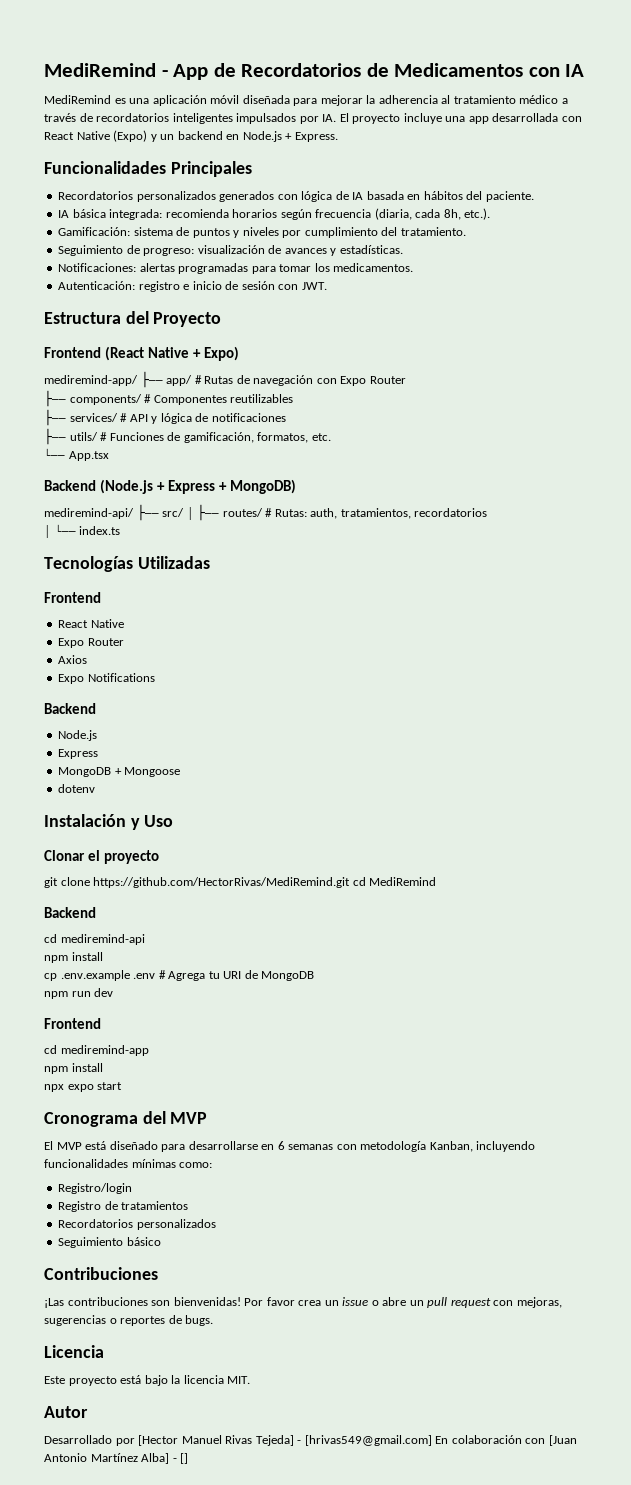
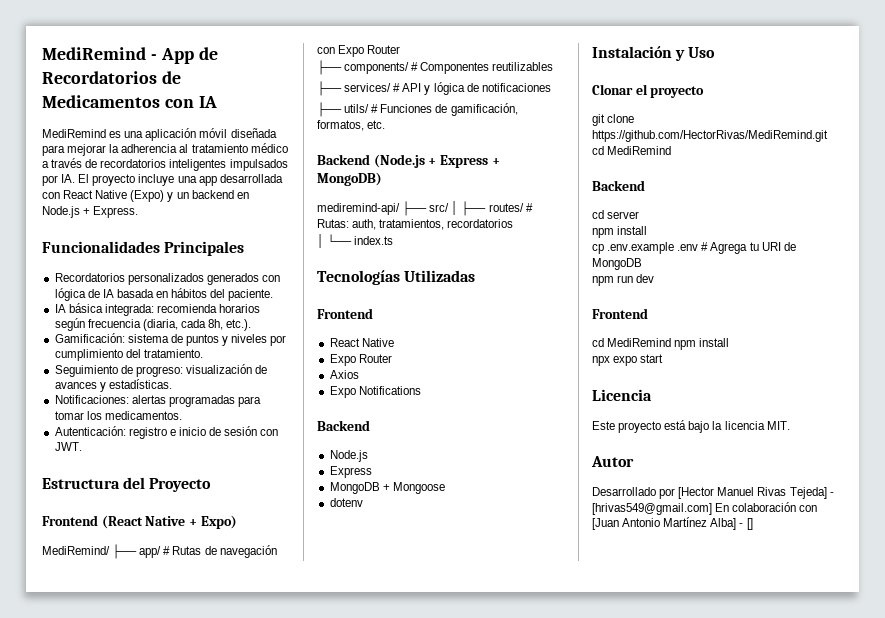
[44,375,138,386] mediremind-app/ -> [42,546,110,555] MediRemind/
[44,448,109,461] // └── App.tsx -> (386, 124) none
[60,934,145,945] mediremind-api -> [607,211,640,219] server
[60,1045,149,1056] mediremind-app // -> [607,338,672,347] MediRemind
[44,1111,208,1127] [44,1141,536,1152] [44,1159,213,1168] [58,1183,133,1194] [58,1201,189,1212] [58,1219,216,1230] [58,1237,161,1248] [44,1267,158,1280] [44,1297,562,1308] [44,1315,214,1326] // Cronograma del MVP // El MVP está diseñado para desarrollarse en 6 semanas con metodología Kanban, incluyendo funcionalidades mínimas como: // Registro/login // Registro de tratamientos // Recordatorios personalizados // Seguimiento básico // Contribuciones // ¡Las contribuciones son bienvenidas! Por favor crea un issue o abre un pull request con mejoras, sugerencias o reportes de bugs. -> (664, 358) none

